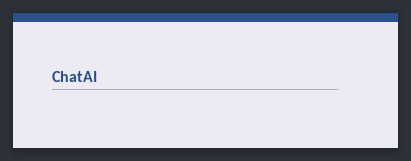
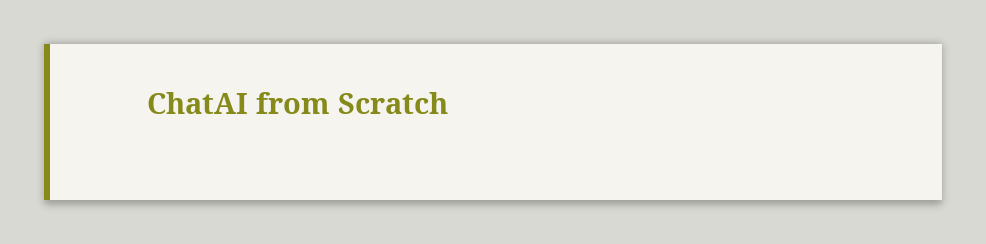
(97, 76) none -> [256,92,448,114] from Scratch

